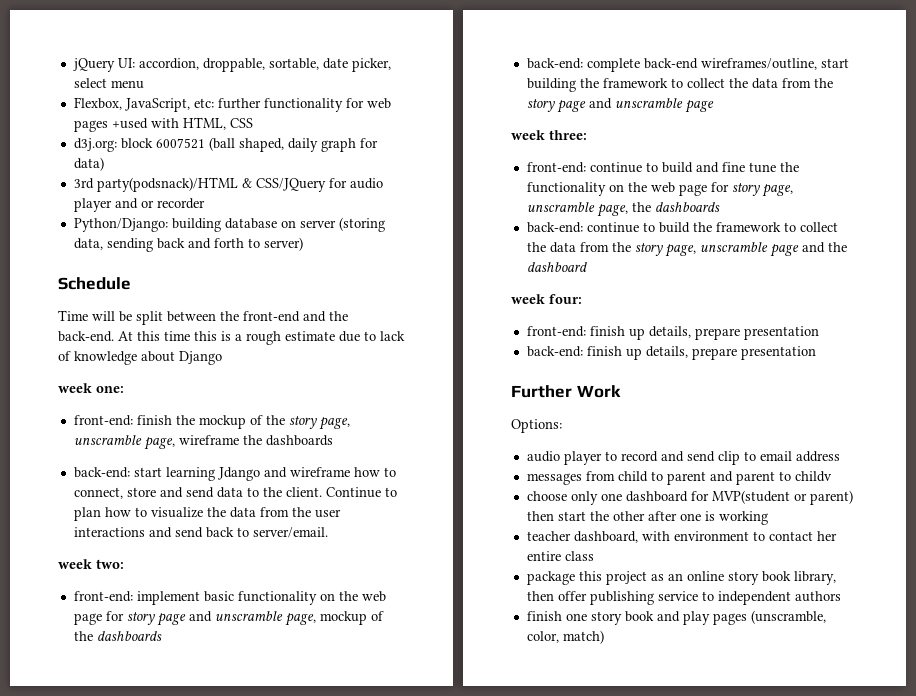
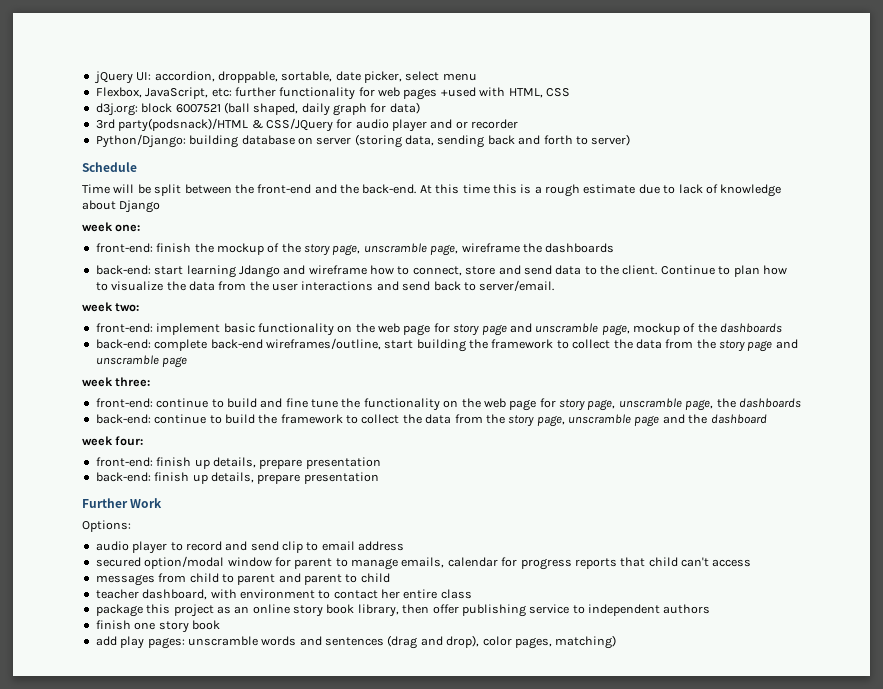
(840, 456) none -> [95,556,752,570] // secured option/modal window for parent to manage emails, calendar for progress reports that child can't access
[794,471,832,482] [526,490,853,505] [526,511,768,525] childv // choose only one dashboard for MVP(student or parent) then start the other after one is working -> [360,573,390,583] child
[656,610,826,625] [526,630,604,644] and play pages (unscramble, color, match) -> [95,635,617,649] // add play pages: unscramble words and sentences (drag and drop), color pages, matching)

